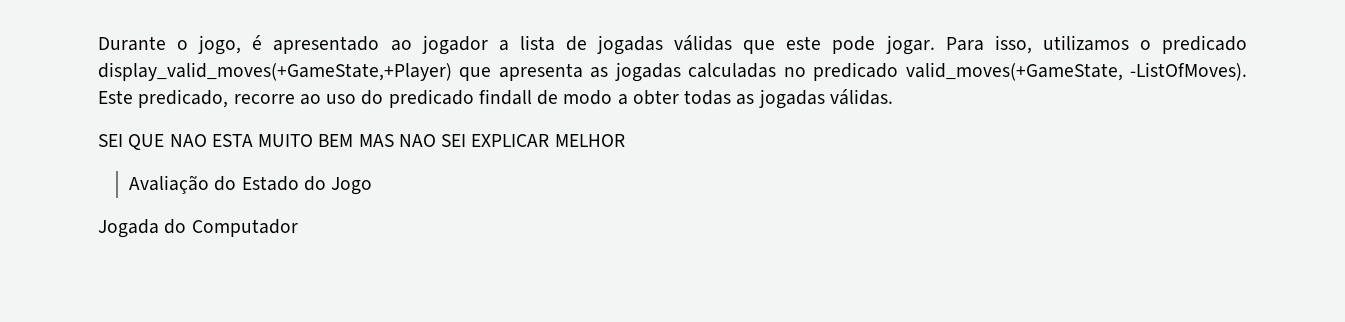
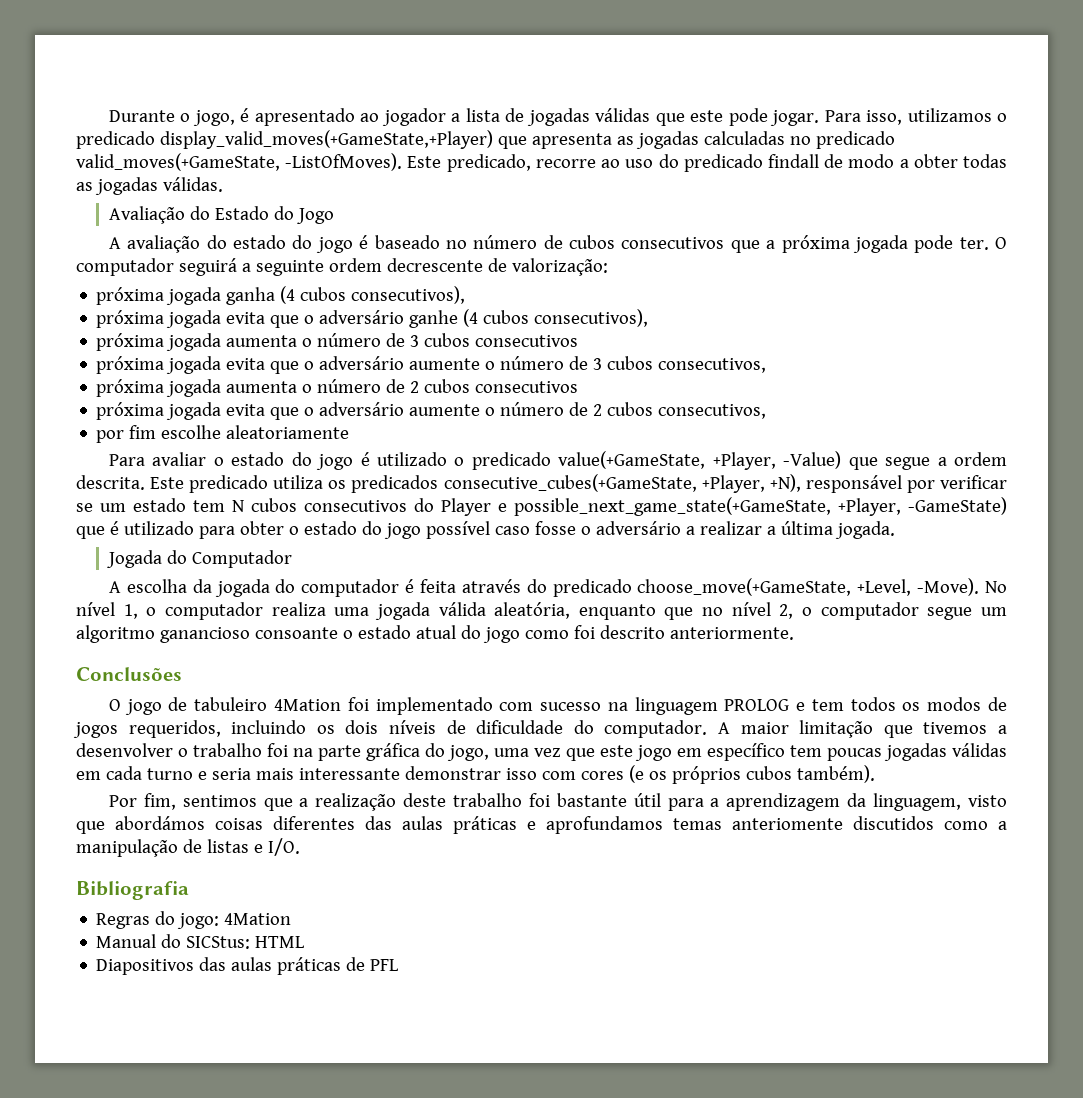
[98,134,625,150] // SEI QUE NAO ESTA MUITO BEM MAS NAO SEI EXPLICAR MELHOR -> (223, 184) none
[98,219,298,238] Jogada do Computador -> [108,235,1008,253] [76,258,608,276] [96,286,466,305] [96,309,649,328] [96,333,579,351] [96,356,767,374] [96,379,579,397] [96,402,767,420] [96,425,350,443] [108,451,1007,470] [76,474,1008,493] [76,497,1007,516] [76,521,895,539] [106,550,292,568] [108,578,1007,597] [76,602,1007,620] [76,625,794,643] [76,667,182,681] [108,697,1008,715] [73,720,1008,738] [76,743,1007,761] [76,765,875,784] [108,793,1007,811] [76,816,1007,834] [76,838,300,857] [76,881,189,900] [96,911,292,929] [96,934,305,949] [96,957,399,975] A avaliação do estado do jogo é baseado no número de cubos consecutivos que a próxima jogada pode ter. O computador seguirá a seguinte ordem decrescente de valorização: // próxima jogada ganha (4 cubos consecutivos), // próxima jogada evita que o adversário ganhe (4 cubos consecutivos), // próxima jogada aumenta o número de 3 cubos consecutivos // próxima jogada evita que o adversário aumente o número de 3 cubos consecutivos, // próxima jogada aumenta o número de 2 cubos consecutivos // próxima jogada evita que o adversário aumente o número de 2 cubos consecutivos, // por fim escolhe aleatoriamente // Para avaliar o estado do jogo é utilizado o predicado value(+GameState, +Player, -Value) que segue a ordem descrita. Este predicado utiliza os predicados consecutive_cubes(+GameState, +Player, +N), responsável por verificar se um estado tem N cubos consecutivos do Player e possible_next_game_state(+GameState, +Player, -GameState) que é utilizado para obter o estado do jogo possível caso fosse o adversário a realizar a última jogada. // Jogada do Computador // A escolha da jogada do computador é feita através do predicado choose_move(+GameState, +Level, -Move). No nível 1, o computador realiza uma jogada válida aleatória, enquanto que no nível 2, o computador segue um algoritmo ganancioso consoante o estado atual do jogo como foi descrito anteriormente. // Conclusões // O jogo de tabuleiro 4Mation foi implementado com sucesso na linguagem PROLOG e tem todos os modos de jogos requeridos, incluindo os dois níveis de dificuldade do computador. A maior limitação que tivemos a desenvolver o trabalho foi na parte gráfica do jogo, uma vez que este jogo em específico tem poucas jogadas válidas em cada turno e seria mais interessante demonstrar isso com cores (e os próprios cubos também). // Por fim, sentimos que a realização deste trabalho foi bastante útil para a aprendizagem da linguagem, visto que abordámos coisas diferentes das aulas práticas e aprofundamos temas anteriomente discutidos como a manipulação de listas e I/O. // Bibliografia // Regras do jogo: 4Mation // Manual do SICStus: HTML // Diapositivos das aulas práticas de PFL

